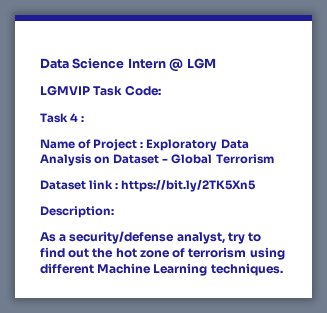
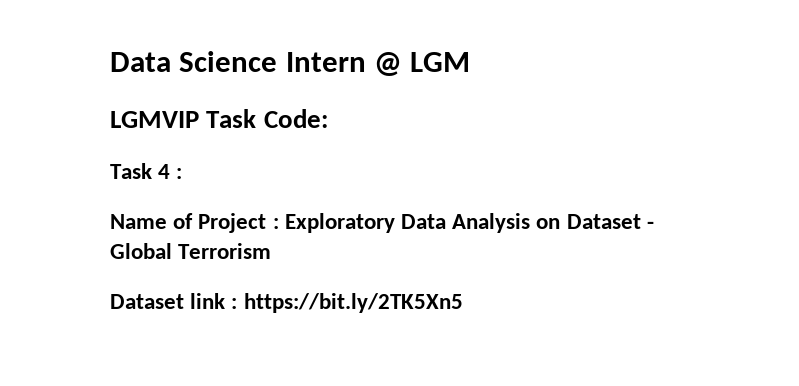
[40,206,114,218] [40,231,262,244] [40,247,285,260] [40,263,283,276] // Description: // As a security/defense analyst, try to find out the hot zone of terrorism using different Machine Learning techniques. -> (463, 303) none

